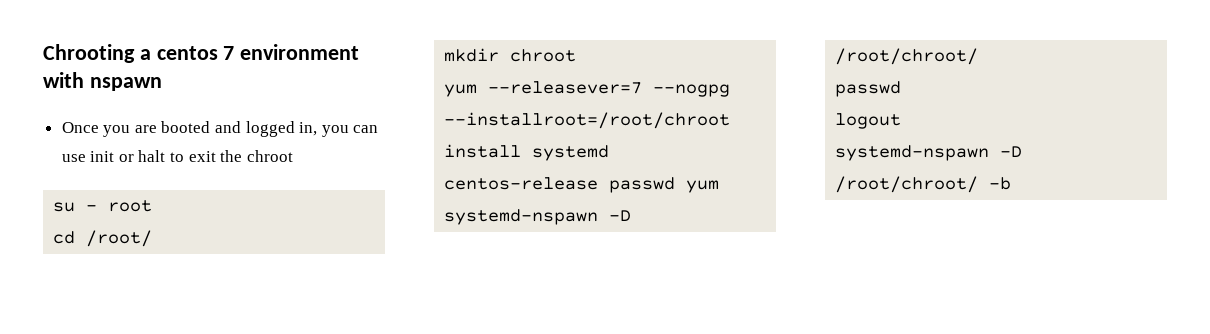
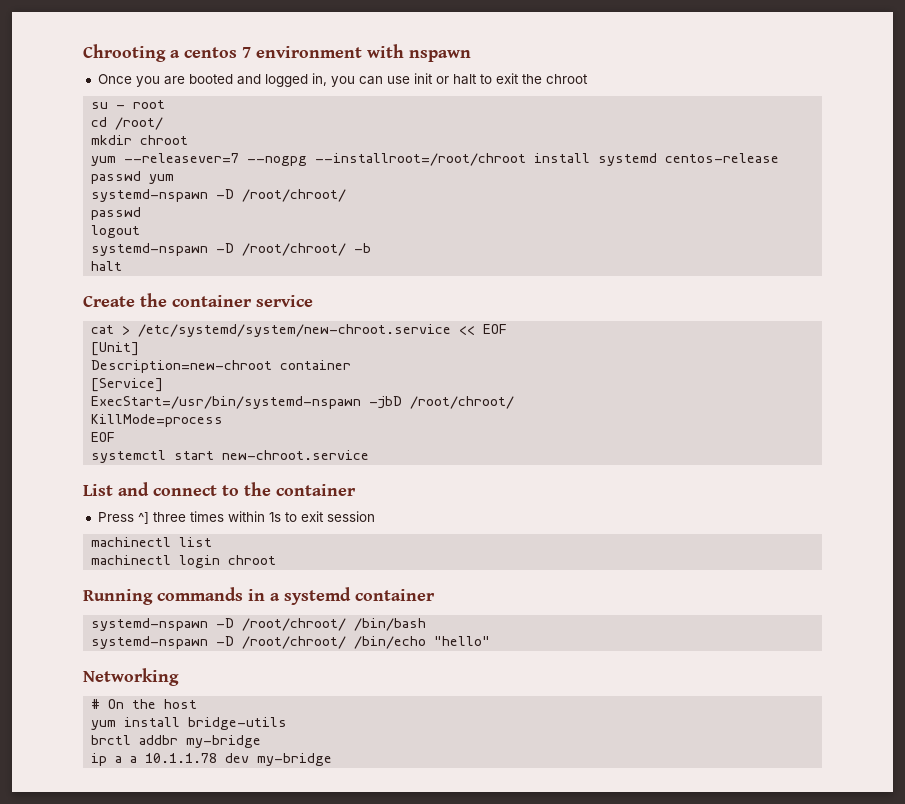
(1012, 183) none -> [91,261,123,271] [83,293,313,307] [91,324,508,337] [91,342,140,356] [91,360,352,373] [91,378,164,392] [91,396,515,409] [91,414,224,427] [91,432,116,442] [91,450,370,463] [83,482,356,496] [97,511,375,524] [91,537,213,547] [91,555,277,568] [83,587,435,605] [91,618,427,631] [91,636,491,649] [83,668,179,686] [91,699,198,709] [91,717,288,730] [91,735,262,748] [91,753,333,766] // halt // Create the container service // cat > /etc/systemd/system/new-chroot.service << EOF // [Unit] // Description=new-chroot container // [Service] // ExecStart=/usr/bin/systemd-nspawn -jbD /root/chroot/ // KillMode=process // EOF // systemctl start new-chroot.service // List and connect to the container // Press ^] three times within 1s to exit session // machinectl list // machinectl login chroot // Running commands in a systemd container // systemd-nspawn -D /root/chroot/ /bin/bash // systemd-nspawn -D /root/chroot/ /bin/echo "hello" // Networking // # On the host // yum install bridge-utils // brctl addbr my-bridge // ip a a 10.1.1.78 dev my-bridge

